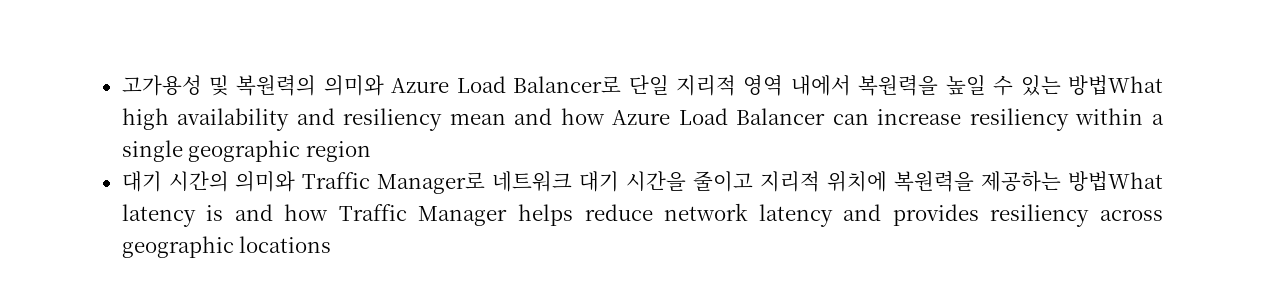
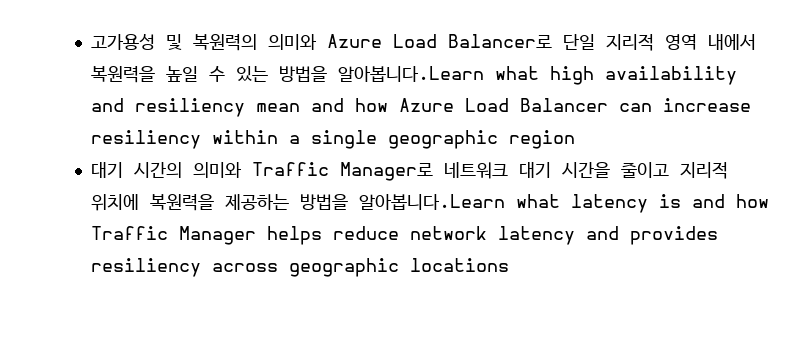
[1067,75,1163,95] 방법What -> [278,66,539,82] 방법을 알아봅니다.Learn what
[1068,171,1164,191] 방법What -> [299,194,560,210] 방법을 알아봅니다.Learn what

